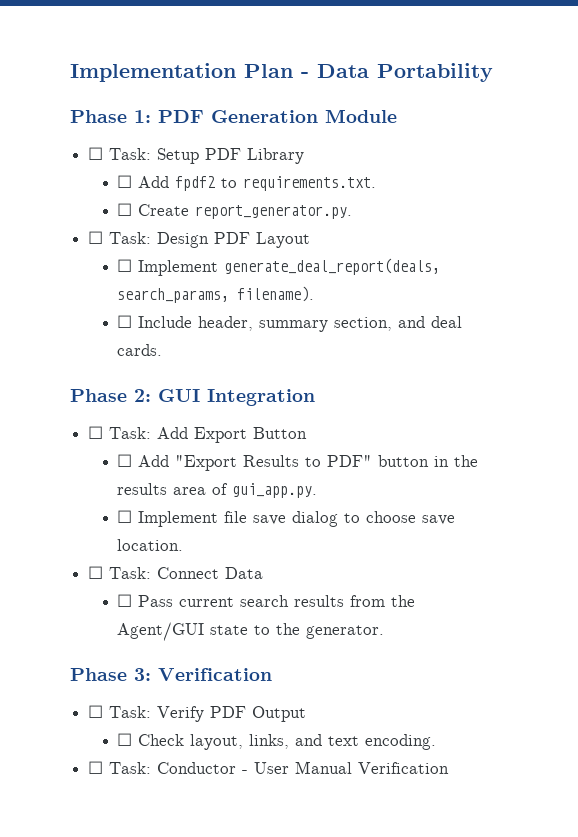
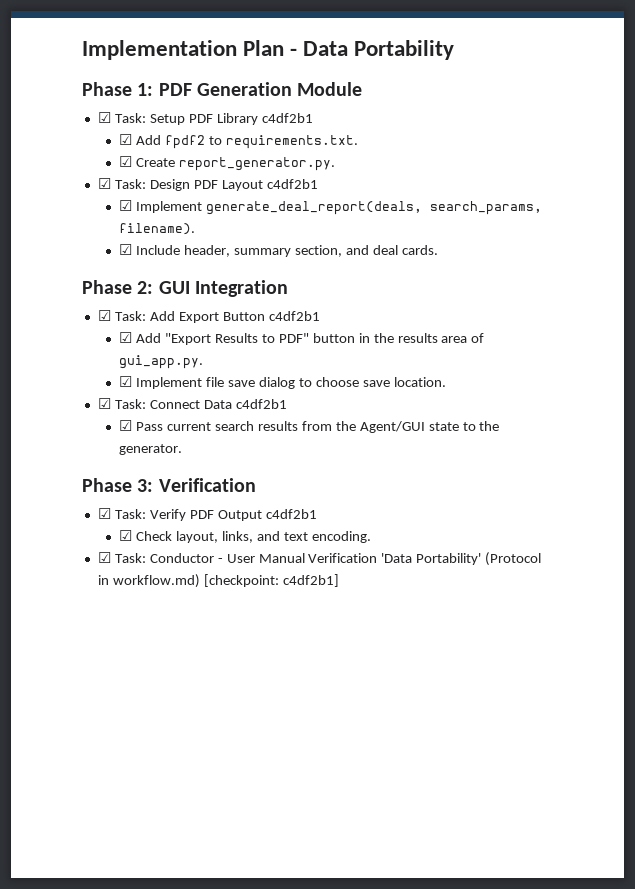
[88,147,104,160] ☐ -> [97,112,111,123] ☑
[117,175,133,188] // ☐ -> [261,113,313,123] [119,134,133,145] c4df2b1 // ☑
[117,203,133,216] ☐ -> [119,156,133,167] ☑
[88,231,104,244] ☐ -> [97,178,111,189] ☑
[117,259,133,272] // ☐ -> [266,179,318,189] [119,200,133,211] c4df2b1 // ☑
[117,315,133,328] ☐ -> [119,244,133,255] ☑
[88,426,104,439] ☐ -> [97,310,111,321] ☑
[117,454,133,467] // ☐ -> [268,311,320,321] [119,332,133,343] c4df2b1 // ☑
[117,510,133,523] ☐ -> [119,376,133,387] ☑
[88,566,104,579] ☐ -> [97,398,111,409] ☑
[117,594,133,607] // ☐ -> [235,399,287,409] [119,420,133,431] c4df2b1 // ☑
[88,705,104,718] ☐ -> [97,508,111,519] ☑
[117,733,133,746] // ☐ -> [265,509,317,519] [119,530,133,541] c4df2b1 // ☑
[88,761,104,774] ☐ -> [97,552,111,563] ☑
(450, 768) none -> [381,552,542,566] [97,574,339,588] 'Data Portability' (Protocol in workflow.md) [checkpoint: c4df2b1]

